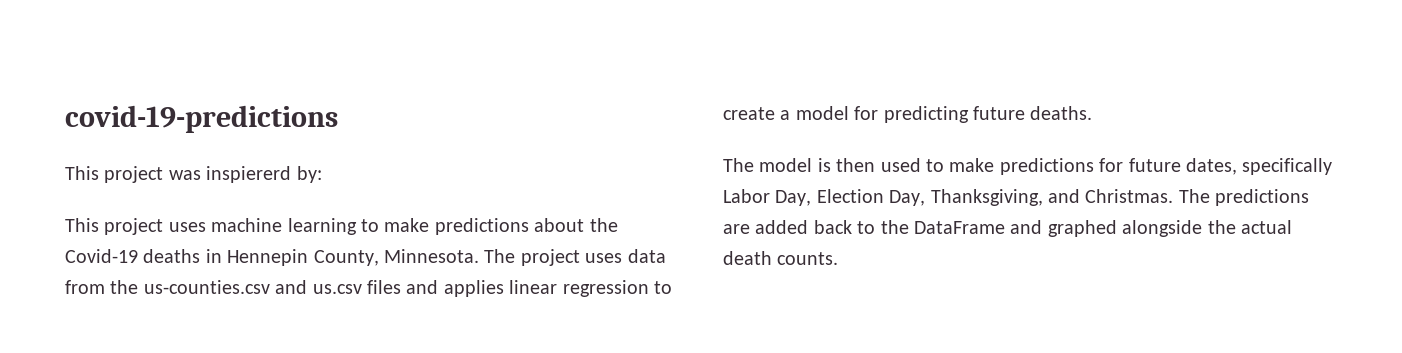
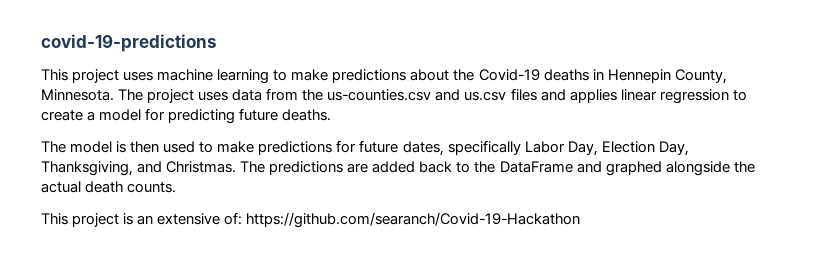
[65,166,322,183] // This project was inspiererd by: -> (217, 43) none
(839, 258) none -> [41,212,581,228] // This project is an extensive of: https://github.com/searanch/Covid-19-Hackathon

